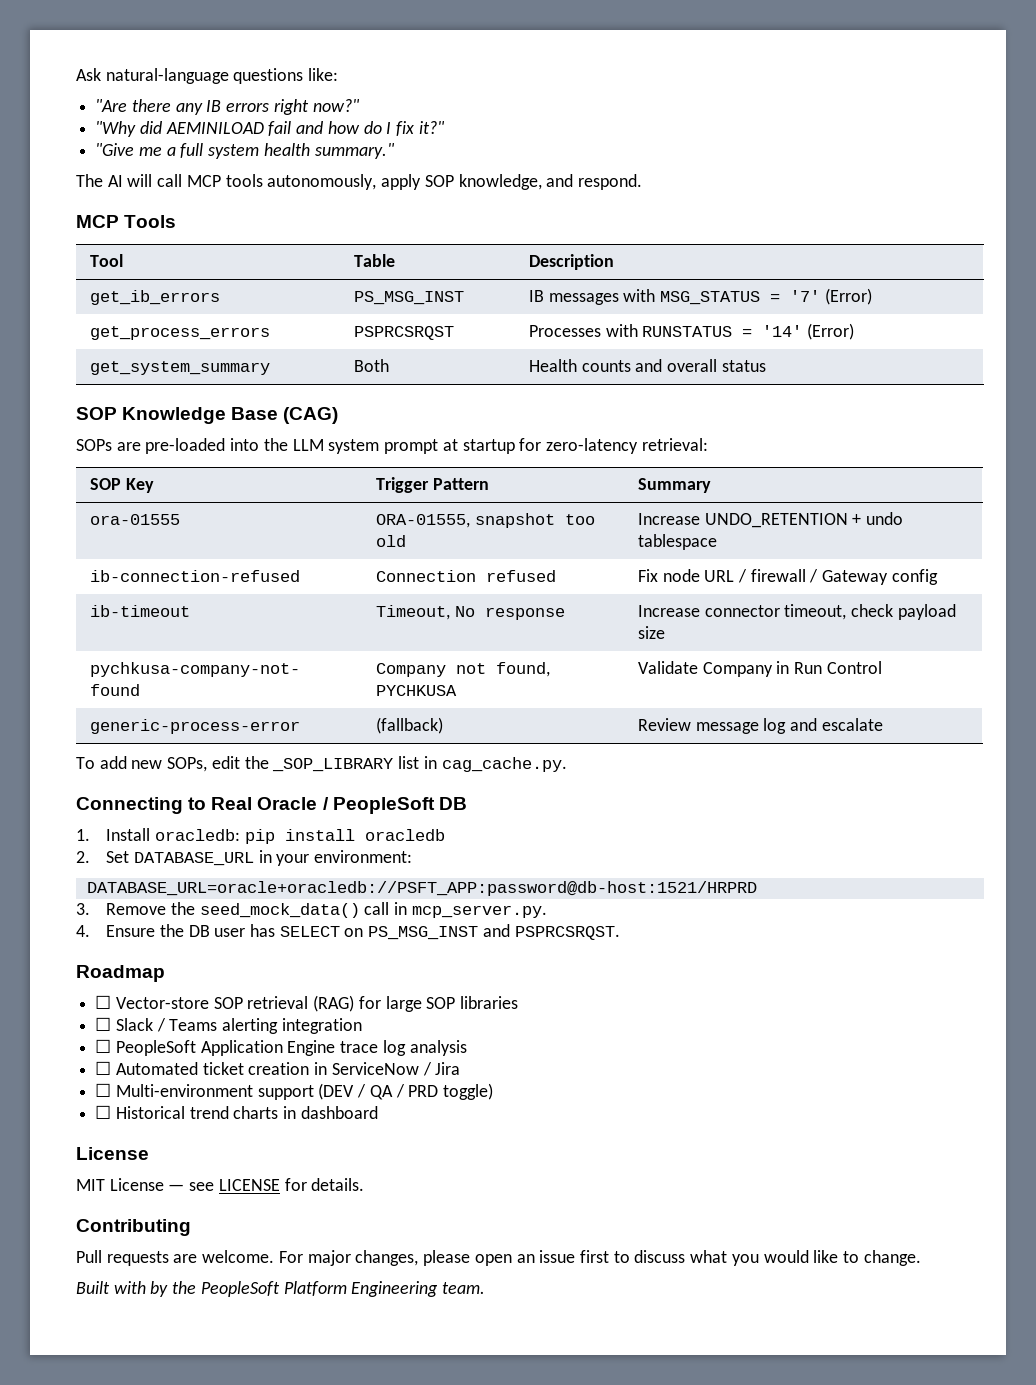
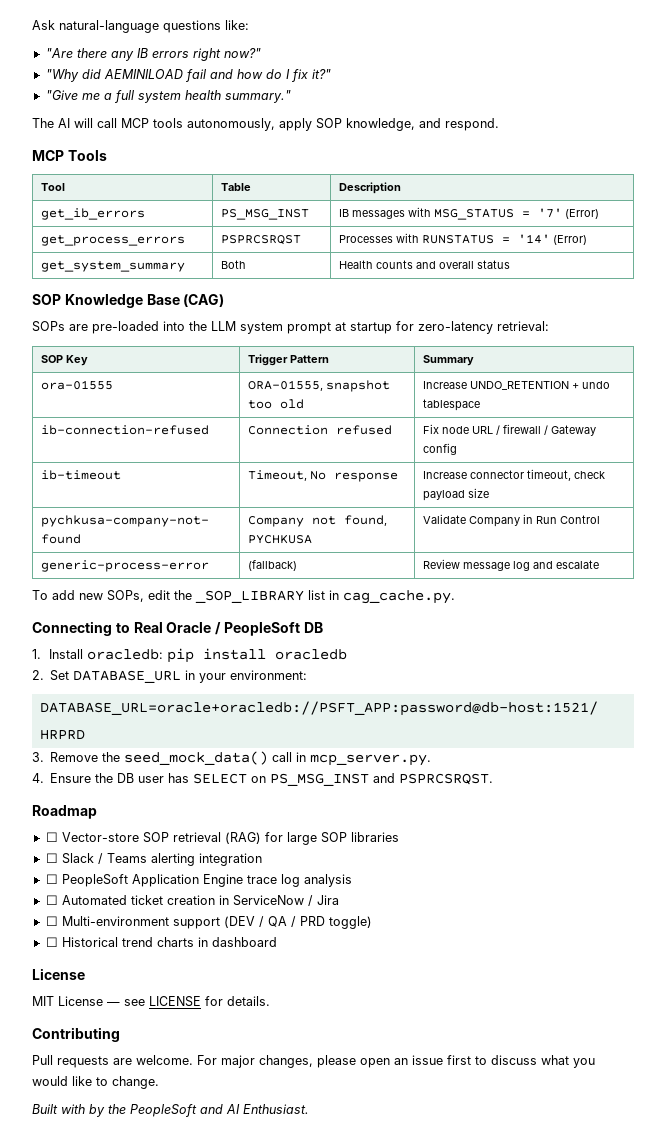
[283,1281,486,1297] Platform Engineering team. -> [200,1104,309,1114] and AI Enthusiast.

